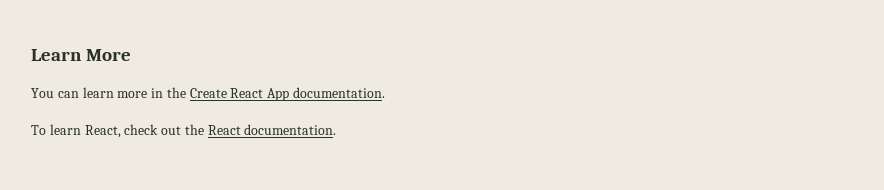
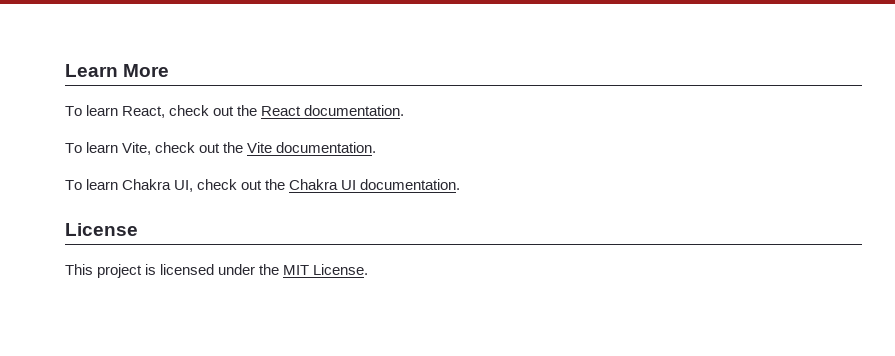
[31,87,386,101] // You can learn more in the Create React App documentation. -> (170, 70) none
(337, 129) none -> [65,142,377,155] [65,179,461,192] [65,223,138,236] [65,264,369,278] // To learn Vite, check out the Vite documentation. // To learn Chakra UI, check out the Chakra UI documentation. // License // This project is licensed under the MIT License.

